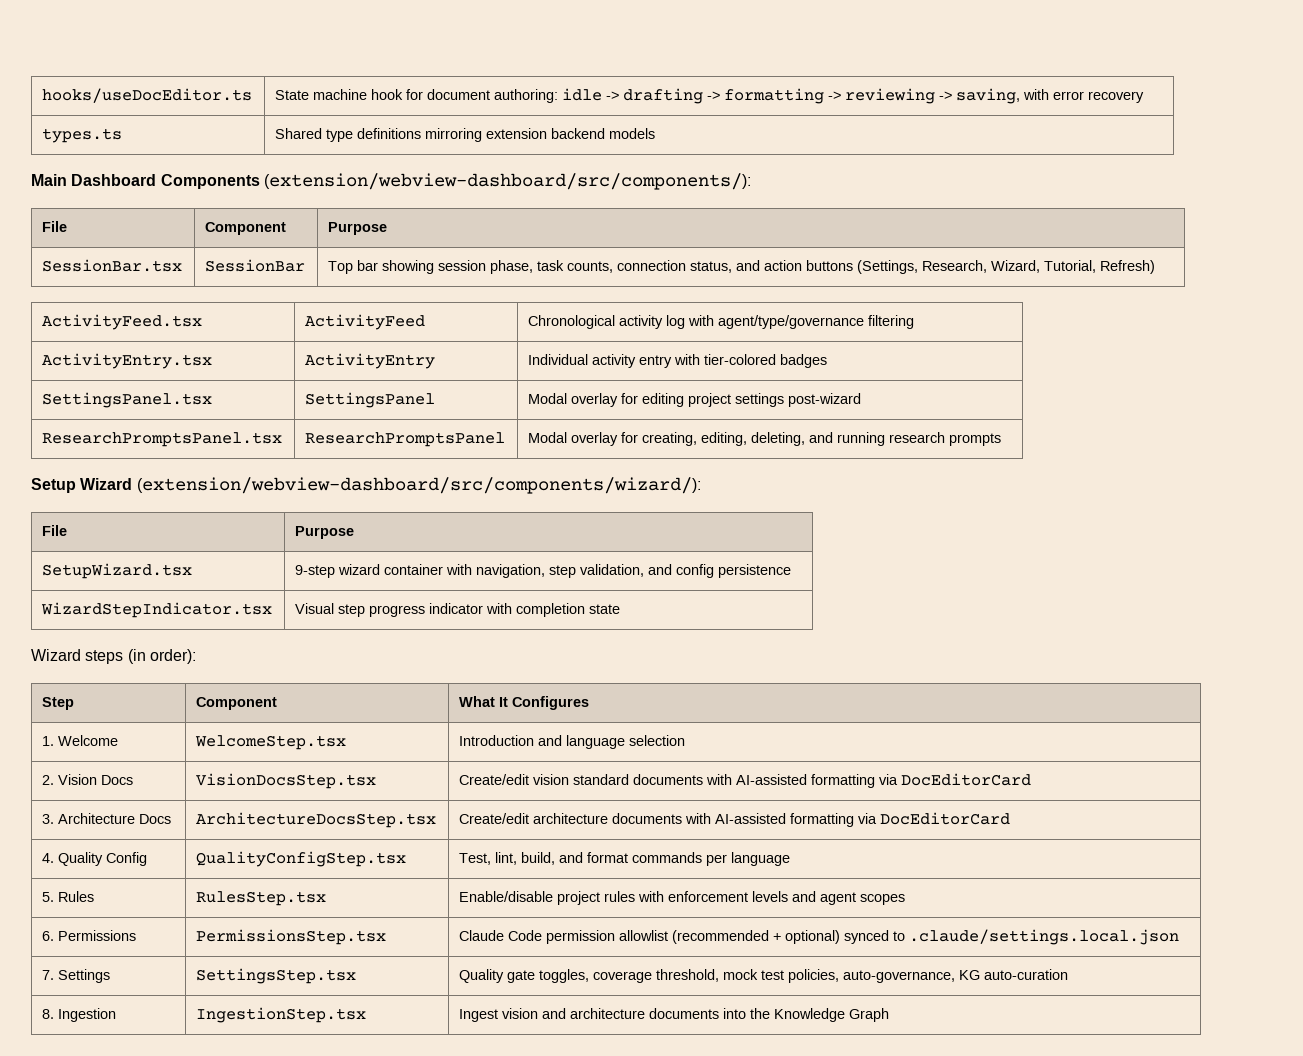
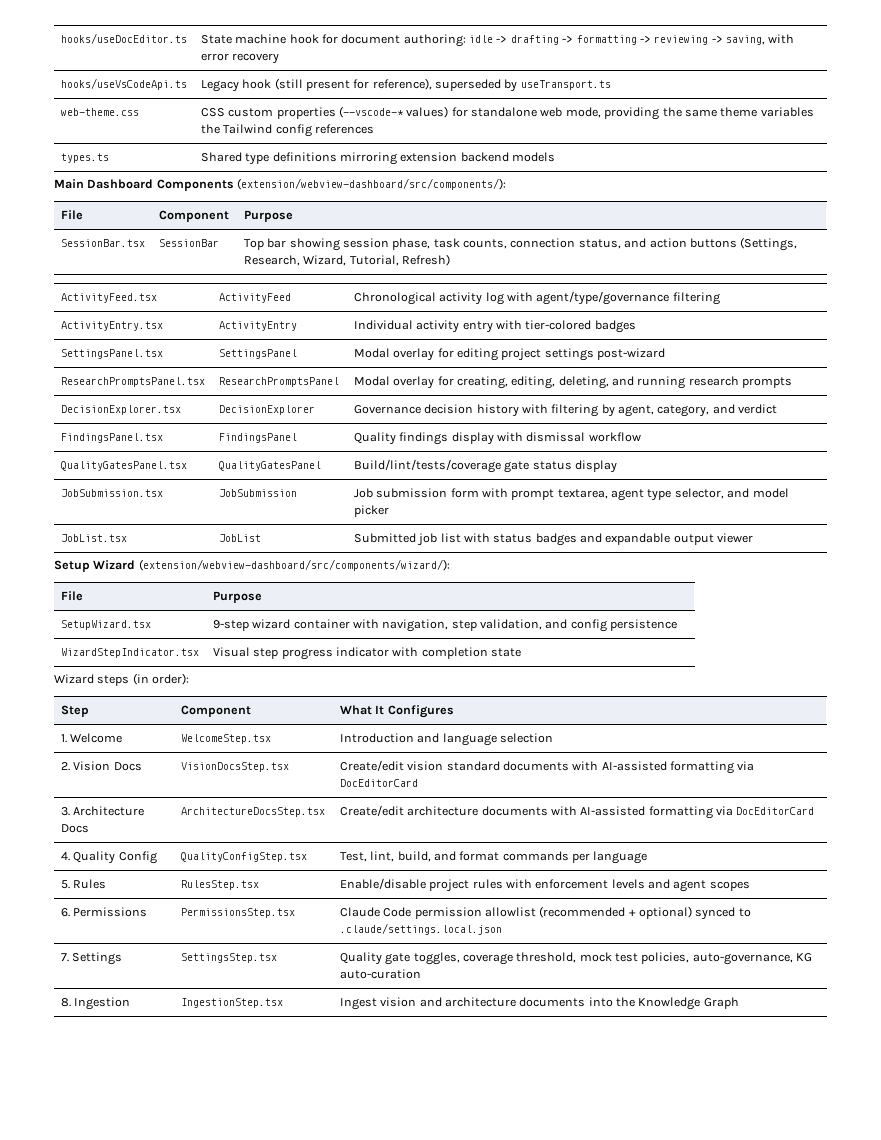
(1145, 97) none -> [60,78,187,90] [200,78,611,92] [60,108,139,116] [200,106,814,120] [200,124,374,137] // hooks/useVsCodeApi.ts | Legacy hook (still present for reference), superseded by useTransport.ts // web-theme.css | CSS custom properties (--vscode-* values) for standalone web mode, providing the same theme variables the Tailwind config references
(1002, 439) none -> [60,405,181,415] [218,405,315,415] [353,404,778,417] [60,433,163,443] [218,433,297,443] [353,432,641,445] [60,461,187,471] [218,461,321,471] [353,459,617,473] [60,489,163,497] [218,489,297,497] [353,488,789,501] [353,505,389,517] [60,534,127,542] [218,534,261,542] [353,533,754,546] // DecisionExplorer.tsx | DecisionExplorer | Governance decision history with filtering by agent, category, and verdict // FindingsPanel.tsx | FindingsPanel | Quality findings display with dismissal workflow // QualityGatesPanel.tsx | QualityGatesPanel | Build/lint/tests/coverage gate status display // JobSubmission.tsx | JobSubmission | Job submission form with prompt textarea, agent type selector, and model picker // JobList.tsx | JobList | Submitted job list with status badges and expandable output viewer

